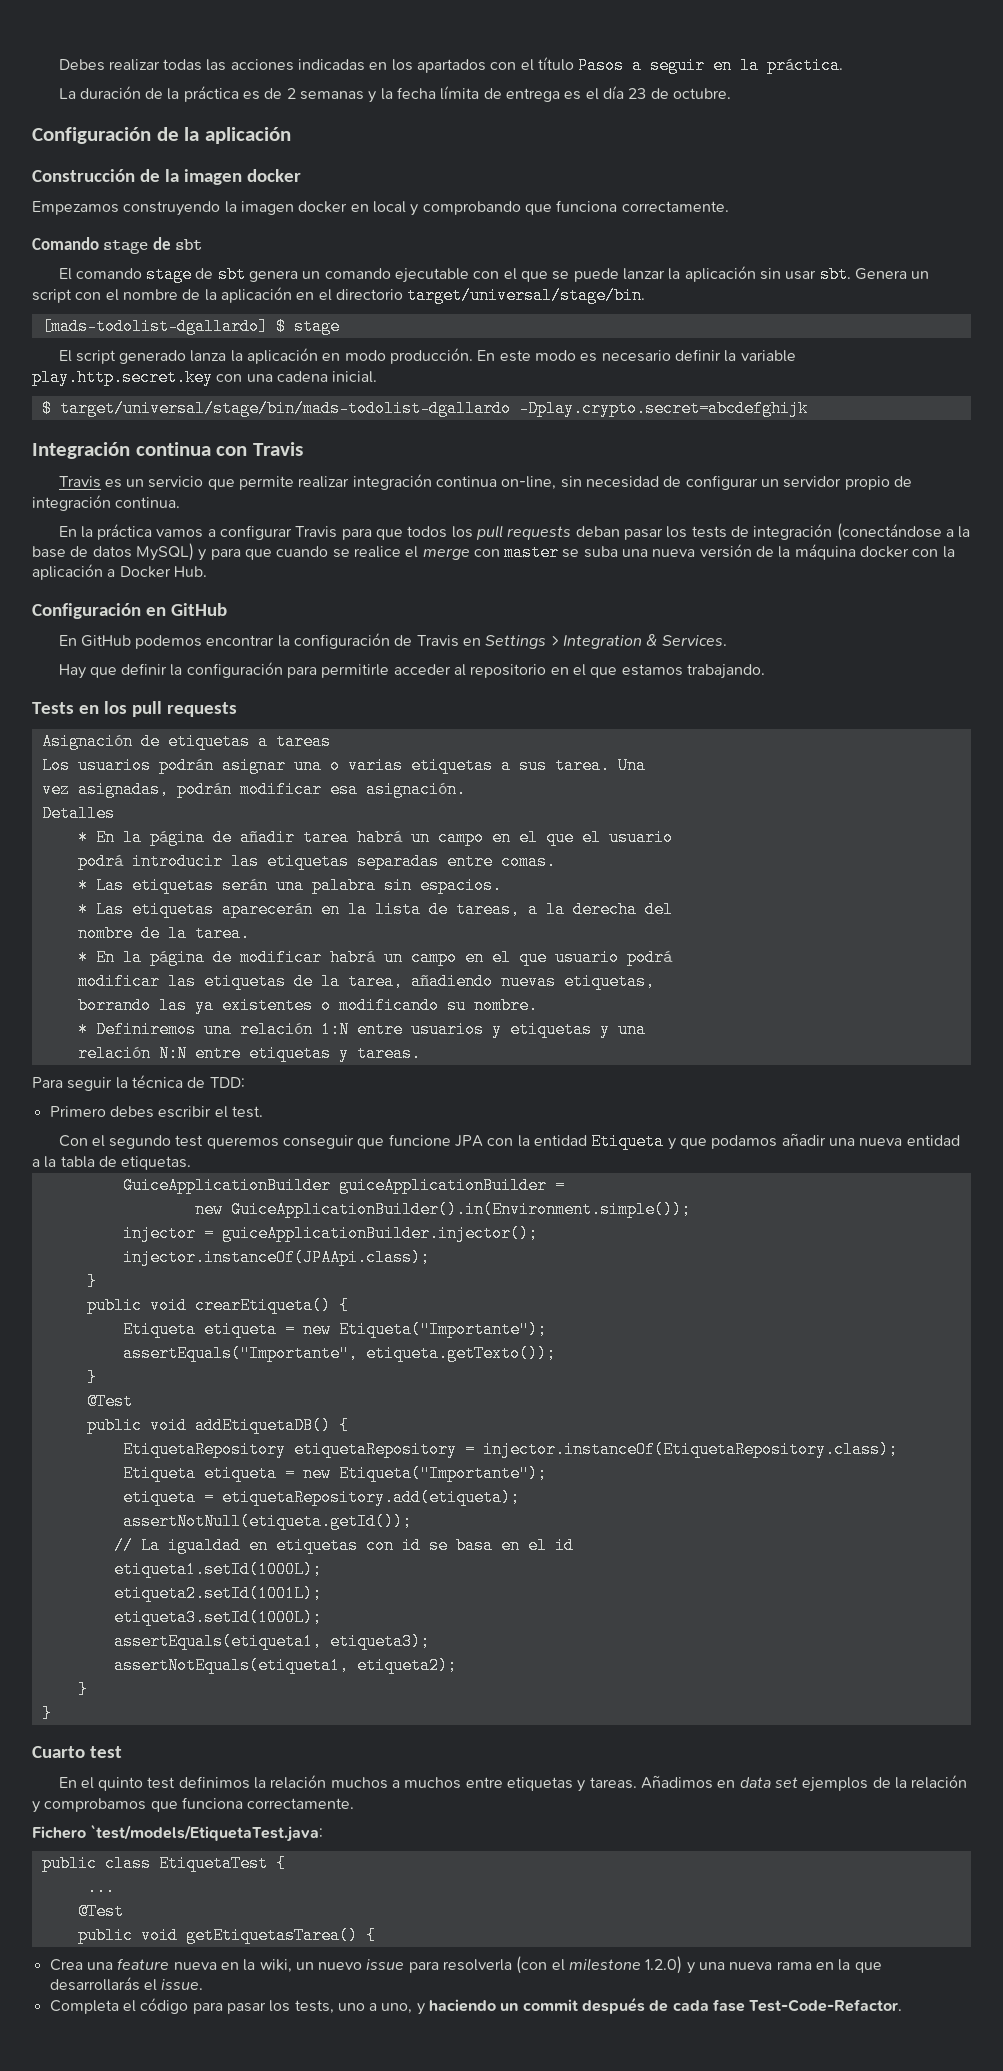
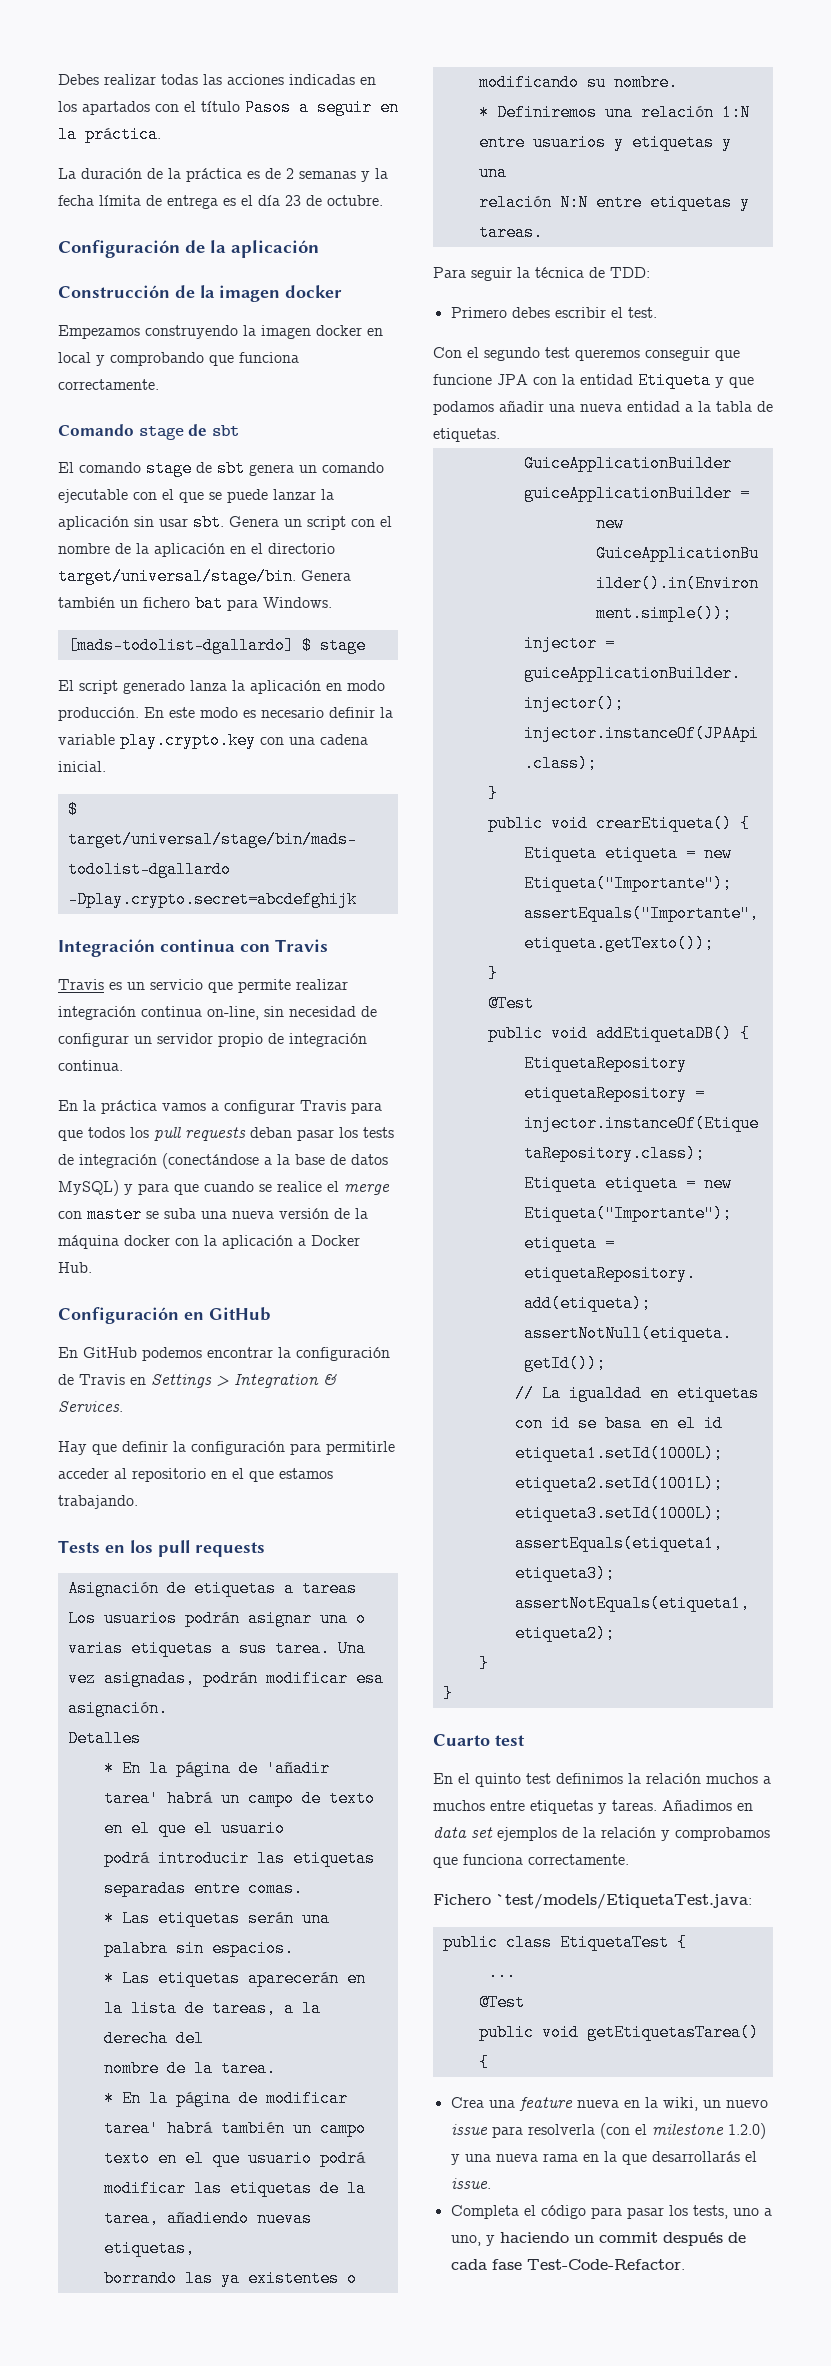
(646, 295) none -> [301,570,351,581] [58,595,332,612] Genera también un fichero bat para Windows.
[32,369,213,386] play.http.secret.key -> [120,732,256,749] play.crypto.key
[239,829,484,846] añadir tarea habrá un campo -> [265,1760,330,1777] [103,1790,375,1807] 'añadir tarea' habrá un campo de texto
[329,949,457,966] habrá un campo -> [103,2120,366,2137] [103,2150,150,2167] tarea' habrá también un campo texto

